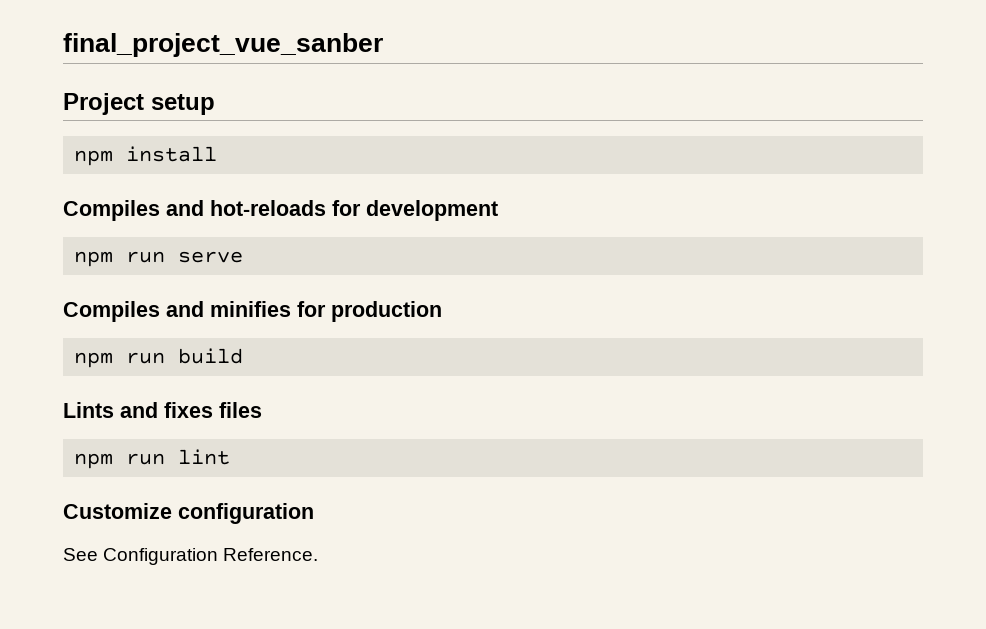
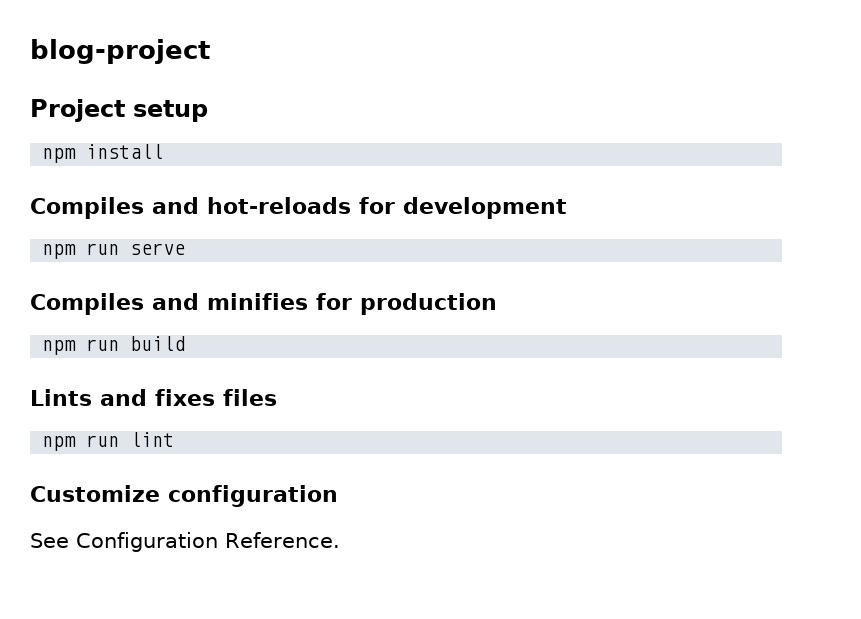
[63,33,383,57] final_project_vue_sanber -> [30,39,210,64] blog-project

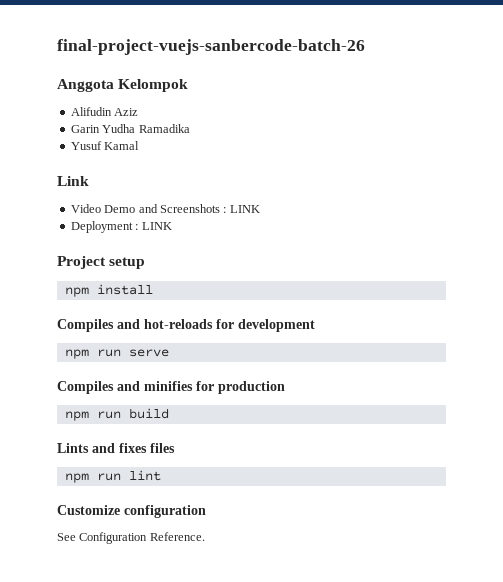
[30,39,210,64] blog-project -> [57,39,365,55] [57,79,189,92] [70,107,139,116] [70,124,190,133] [70,141,140,150] [57,176,89,186] [70,204,260,213] [70,221,172,233] final-project-vuejs-sanbercode-batch-26 // Anggota Kelompok // Alifudin Aziz // Garin Yudha Ramadika // Yusuf Kamal // Link // Video Demo and Screenshots : LINK // Deployment : LINK

